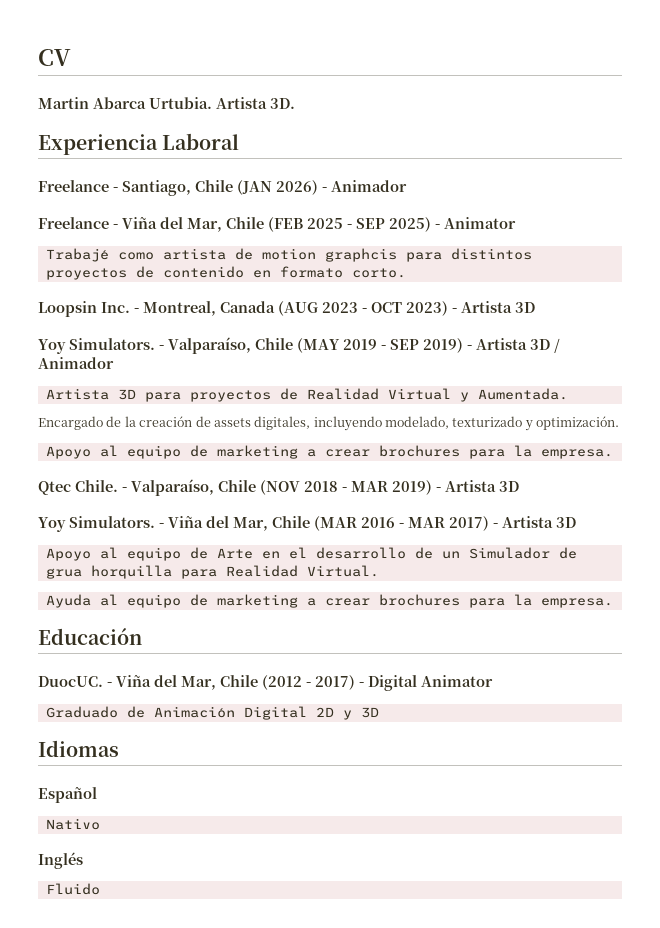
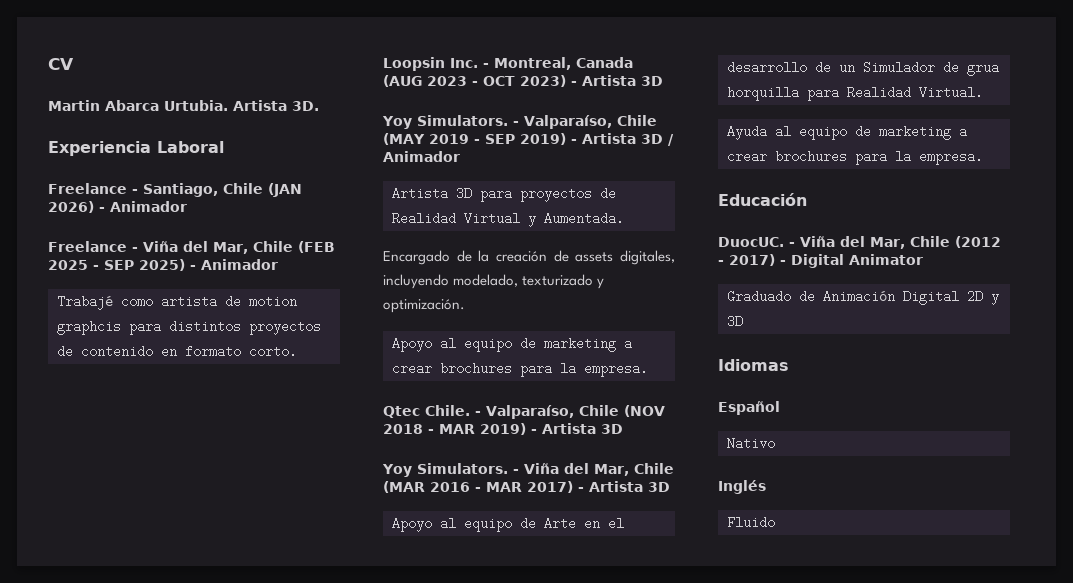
[444,217,516,229] Animator -> [201,259,278,270] Animador

